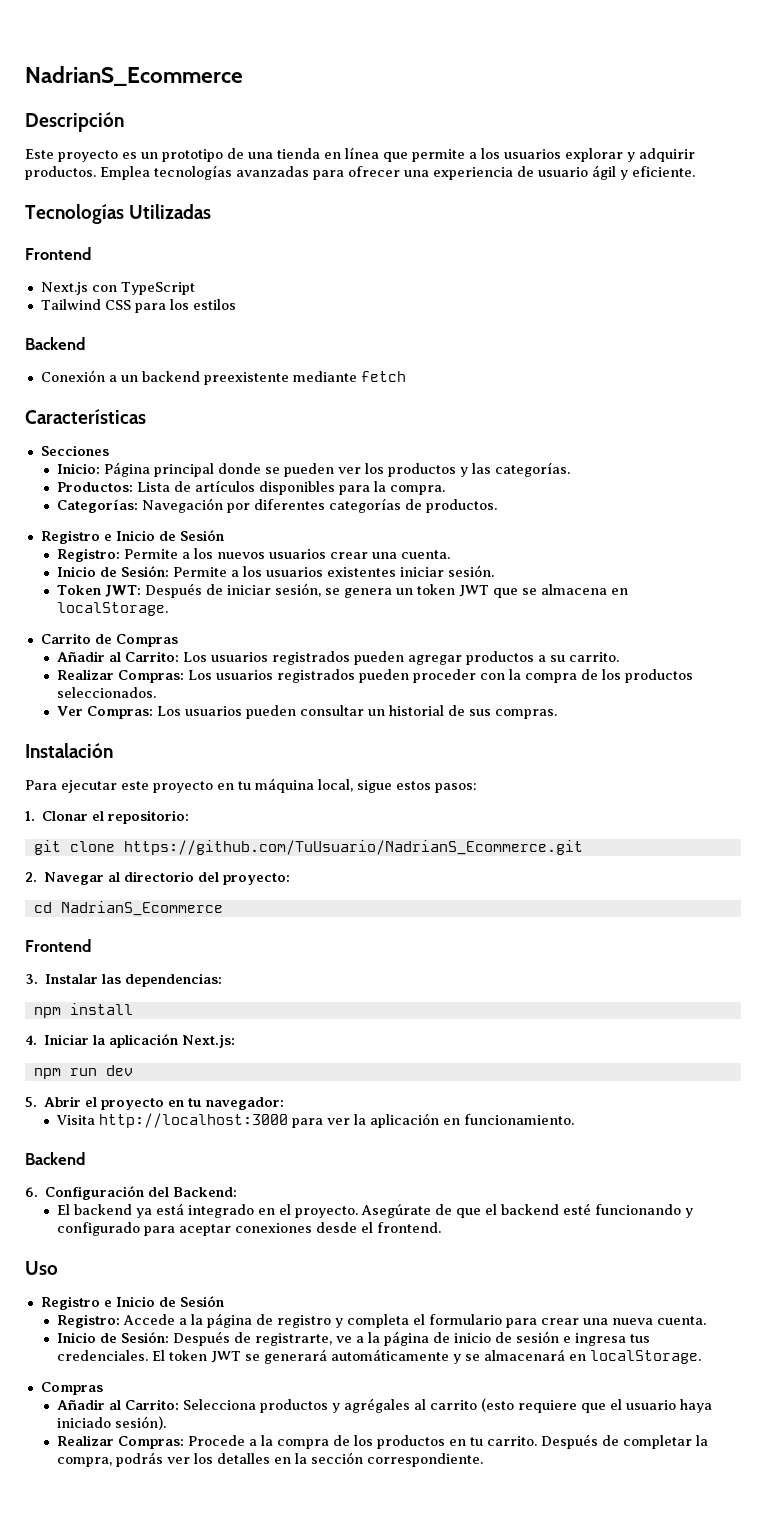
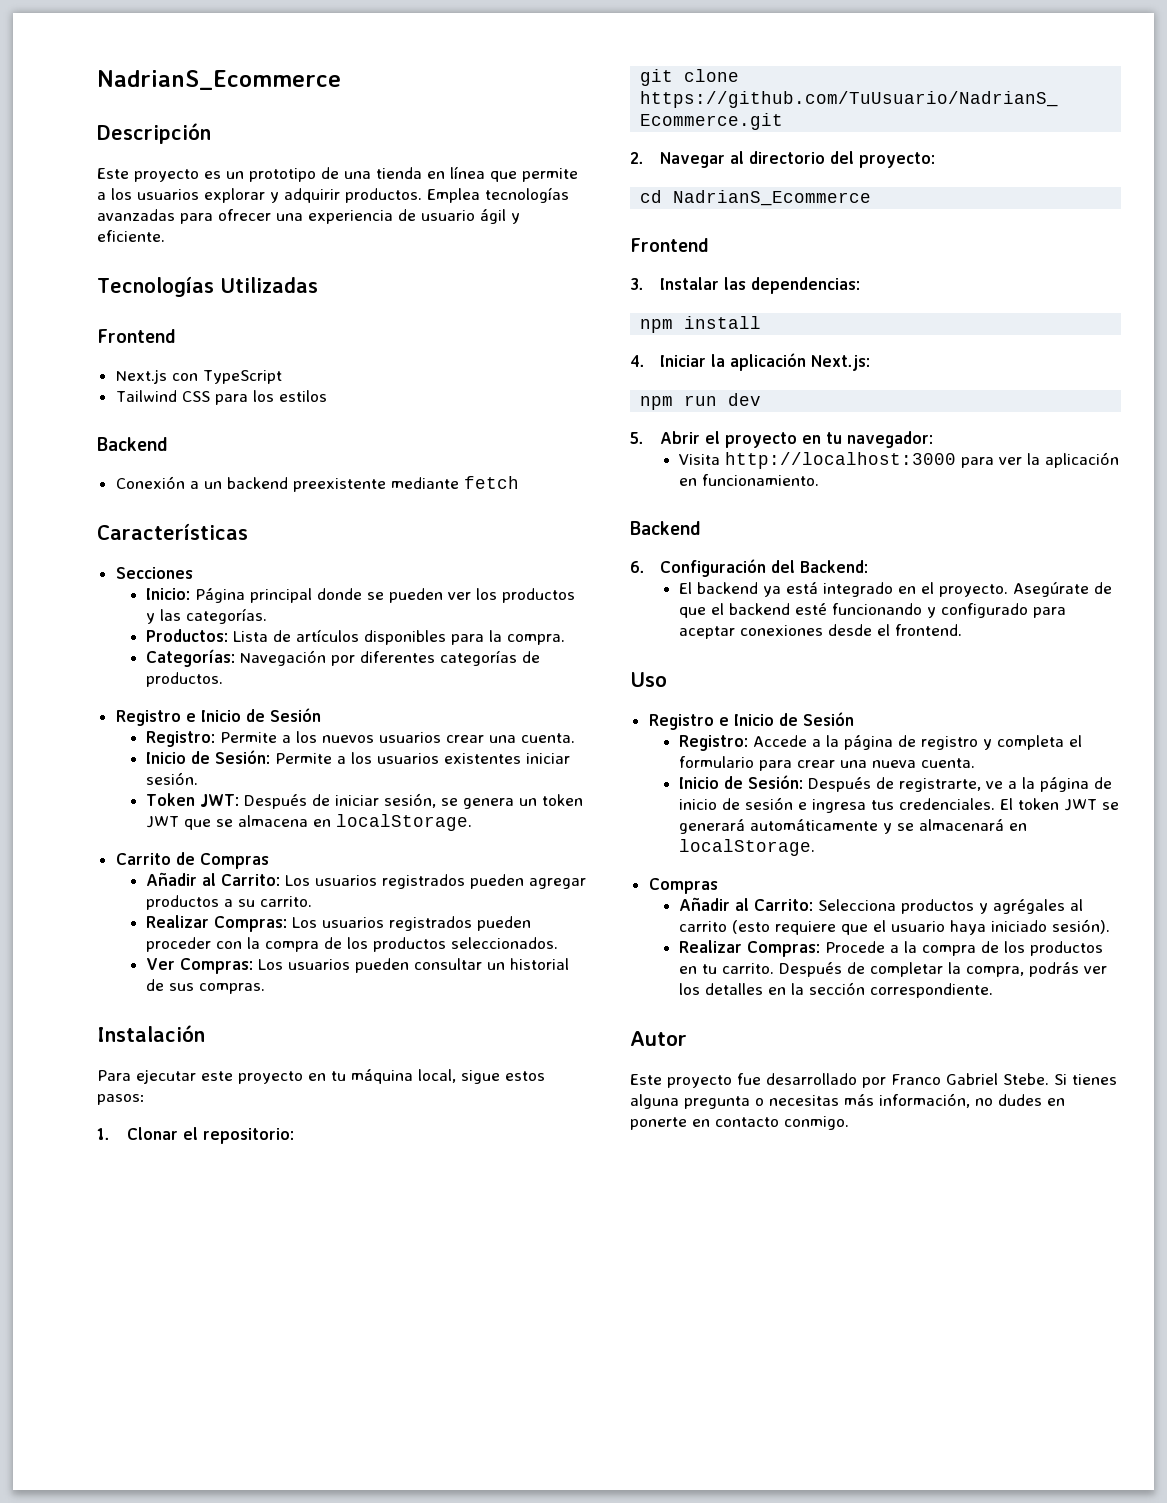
(484, 1460) none -> [630,1031,687,1046] [630,1073,1117,1088] [630,1093,1065,1109] [630,1116,849,1130] // Autor // Este proyecto fue desarrollado por Franco Gabriel Stebe. Si tienes alguna pregunta o necesitas más información, no dudes en ponerte en contacto conmigo.

